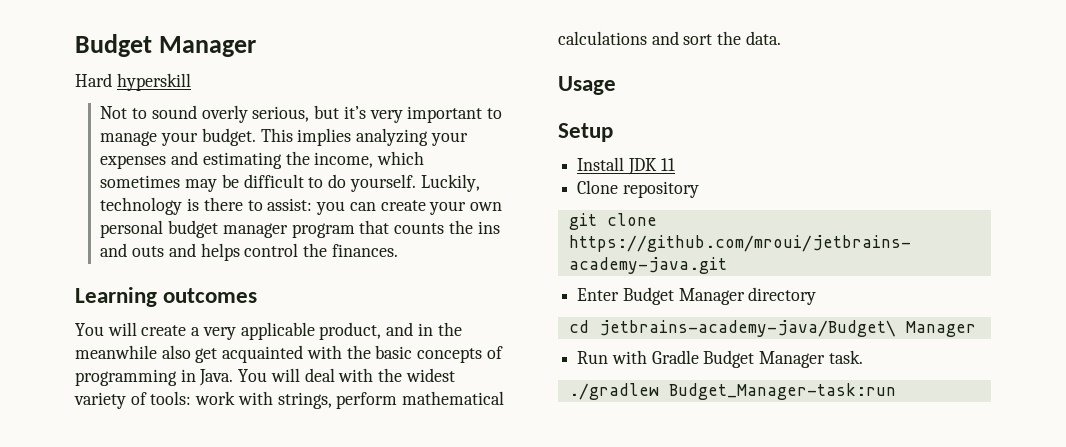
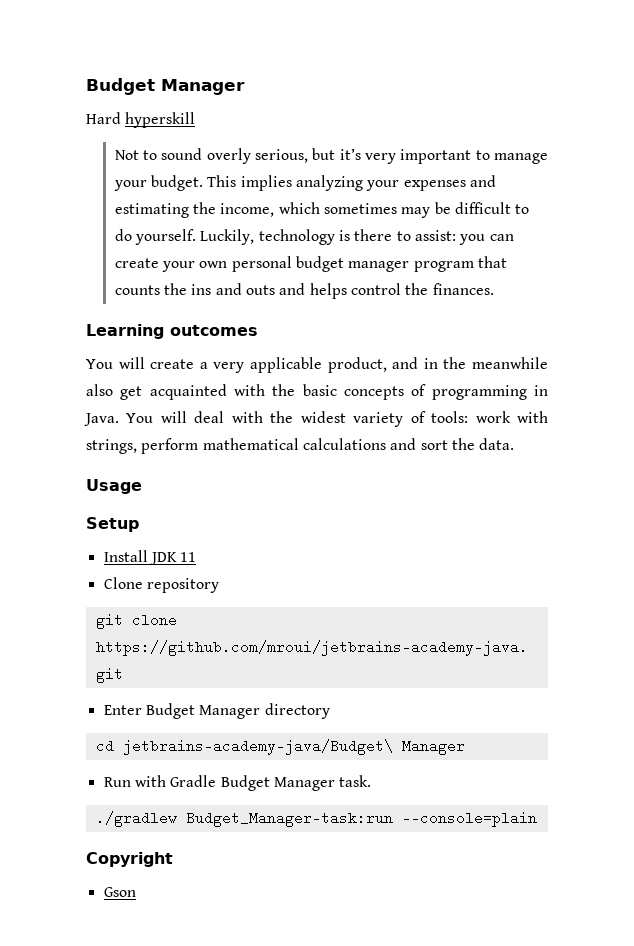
(896, 391) none -> [401,811,537,827] [86,852,173,867] [103,887,136,897] --console=plain // Copyright // Gson

